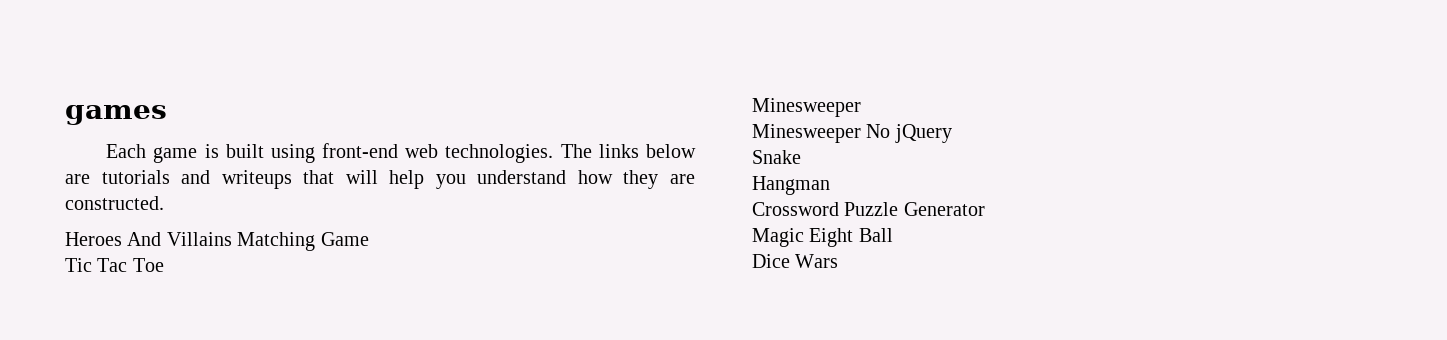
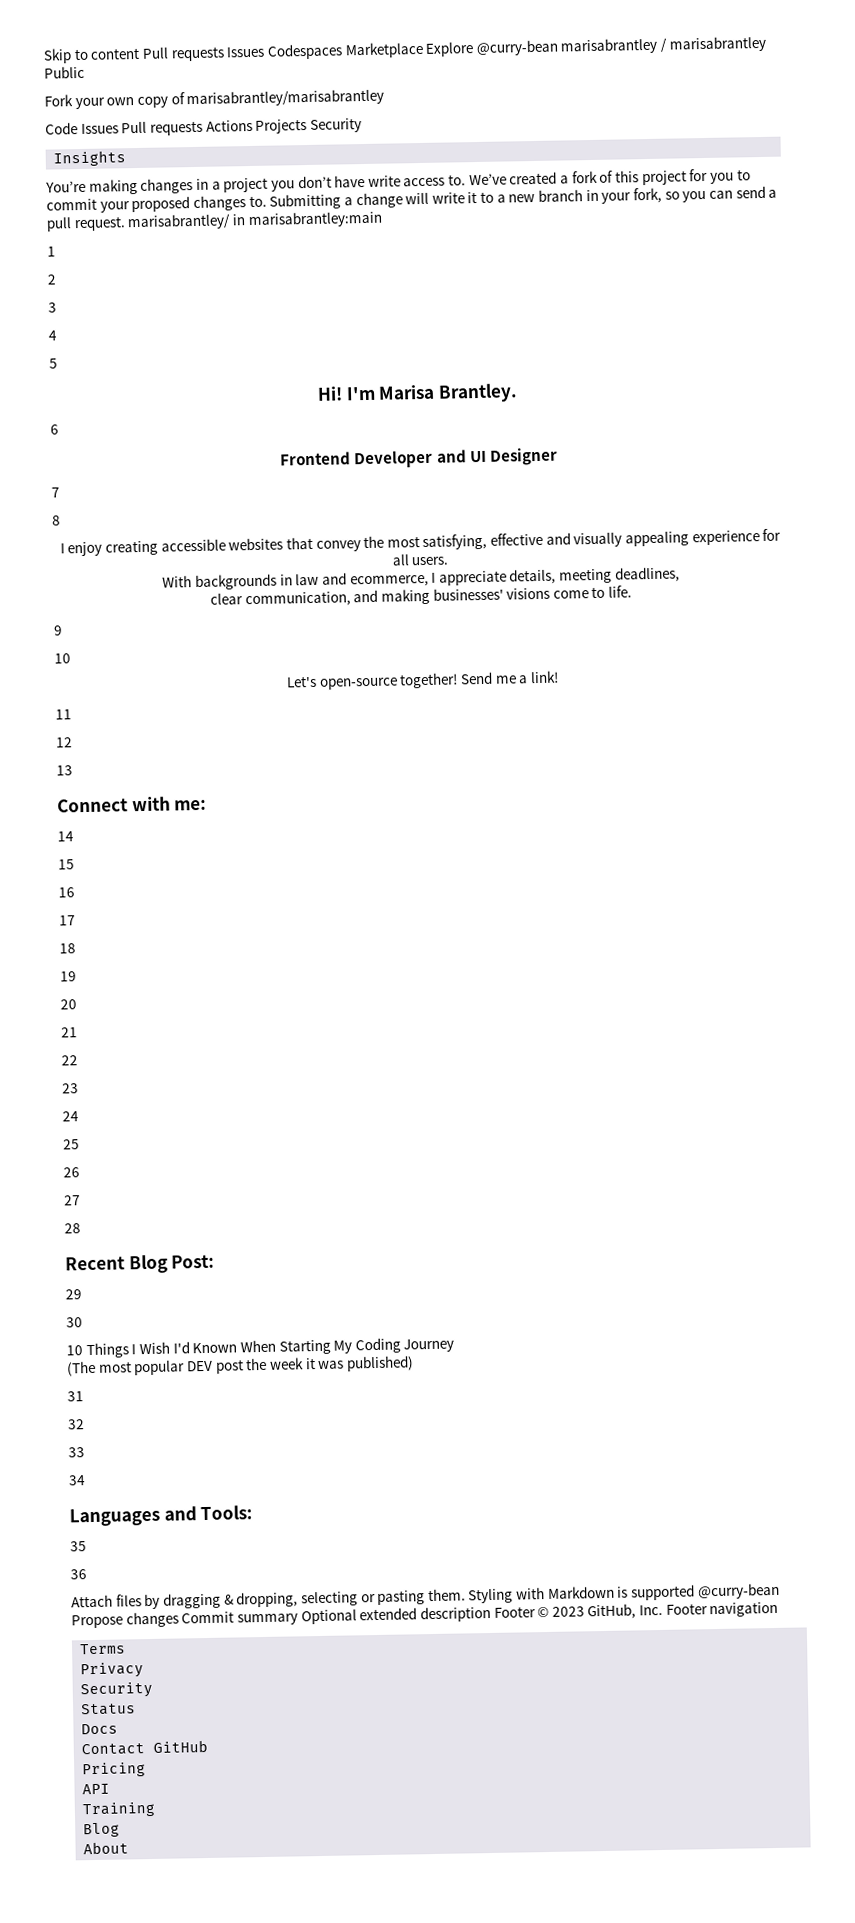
[65,105,167,125] [106,143,696,163] [65,170,695,189] [65,196,164,210] [65,232,369,251] [65,258,164,272] [752,98,861,117] [752,124,952,143] [752,150,801,164] [752,176,830,195] [752,202,985,216] [752,228,893,247] [752,254,839,268] games // Each game is built using front-end web technologies. The links below are tutorials and writeups that will help you understand how they are constructed. // Heroes And Villains Matching Game // Tic Tac Toe // Minesweeper // Minesweeper No jQuery // Snake // Hangman // Crossword Puzzle Generator // Magic Eight Ball // Dice Wars -> [43,35,767,64] [44,65,85,79] [44,88,385,110] [45,118,362,136] [53,150,127,167] [45,168,751,195] [46,185,778,213] [46,210,383,232] [47,246,56,257] [47,274,57,285] [48,302,57,313] [48,330,57,341] [49,358,58,369] [317,383,518,403] [50,424,59,435] [280,447,558,469] [51,487,60,498] [52,515,61,526] [59,528,782,557] [391,554,450,566] [162,566,680,591] [209,585,633,608] [54,625,63,636] [54,653,71,664] [286,670,559,690] [55,709,72,720] [55,737,73,748] [56,765,73,776] [57,796,208,813] [57,831,74,842] [58,859,75,870] [58,887,75,898] [59,915,76,926] [59,943,76,954] [60,971,77,982] [60,999,77,1010] [61,1027,78,1038] [61,1055,78,1066] [62,1083,79,1094] [62,1111,79,1122] [63,1139,80,1150] [63,1167,80,1178] [64,1195,81,1206] [64,1223,81,1234] [65,1254,216,1274] [65,1289,82,1300] [66,1317,83,1328] [66,1337,455,1359] [66,1355,414,1377] [67,1391,84,1402] [68,1419,85,1430] [68,1447,85,1458] [69,1475,86,1486] [69,1505,254,1527] [70,1541,87,1552] [70,1569,87,1580] [71,1582,780,1610] [71,1601,779,1629] [79,1643,127,1655] [80,1662,145,1679] [80,1681,154,1699] [81,1703,137,1716] [81,1723,119,1735] [81,1739,209,1756] [82,1762,147,1778] [82,1783,111,1795] [82,1801,157,1818] [83,1822,121,1838] [83,1841,130,1855] Skip to content Pull requests Issues Codespaces Marketplace Explore @curry-bean marisabrantley / marisabrantley Public // Fork your own copy of marisabrantley/marisabrantley // Code Issues Pull requests Actions Projects Security // Insights // You’re making changes in a project you don’t have write access to. We’ve created a fork of this project for you to commit your proposed changes to. Submitting a change will write it to a new branch in your fork, so you can send a pull request. marisabrantley/ in marisabrantley:main // 1 // 2 // 3 // 4 // 5 // Hi! I'm Marisa Brantley. // 6 // Frontend Developer and UI Designer // 7 // 8 // I enjoy creating accessible websites that convey the most satisfying, effective and visually appealing experience for all users. // With backgrounds in law and ecommerce, I appreciate details, meeting deadlines, // clear communication, and making businesses' visions come to life. // 9 // 10 // Let's open-source together! Send me a link! // 11 // 12 // 13 // Connect with me: // 14 // 15 // 16 // 17 // 18 // 19 // 20 // 21 // 22 // 23 // 24 // 25 // 26 // 27 // 28 // Recent Blog Post: // 29 // 30 // 10 Things I Wish I'd Known When Starting My Coding Journey // (The most popular DEV post the week it was published) // 31 // 32 // 33 // 34 // Languages and Tools: // 35 // 36 // Attach files by dragging & dropping, selecting or pasting them. Styling with Markdown is supported @curry-bean Propose changes Commit summary Optional extended description Footer © 2023 GitHub, Inc. Footer navigation // Terms // Privacy // Security // Status // Docs // Contact GitHub // Pricing // API // Training // Blog // About

